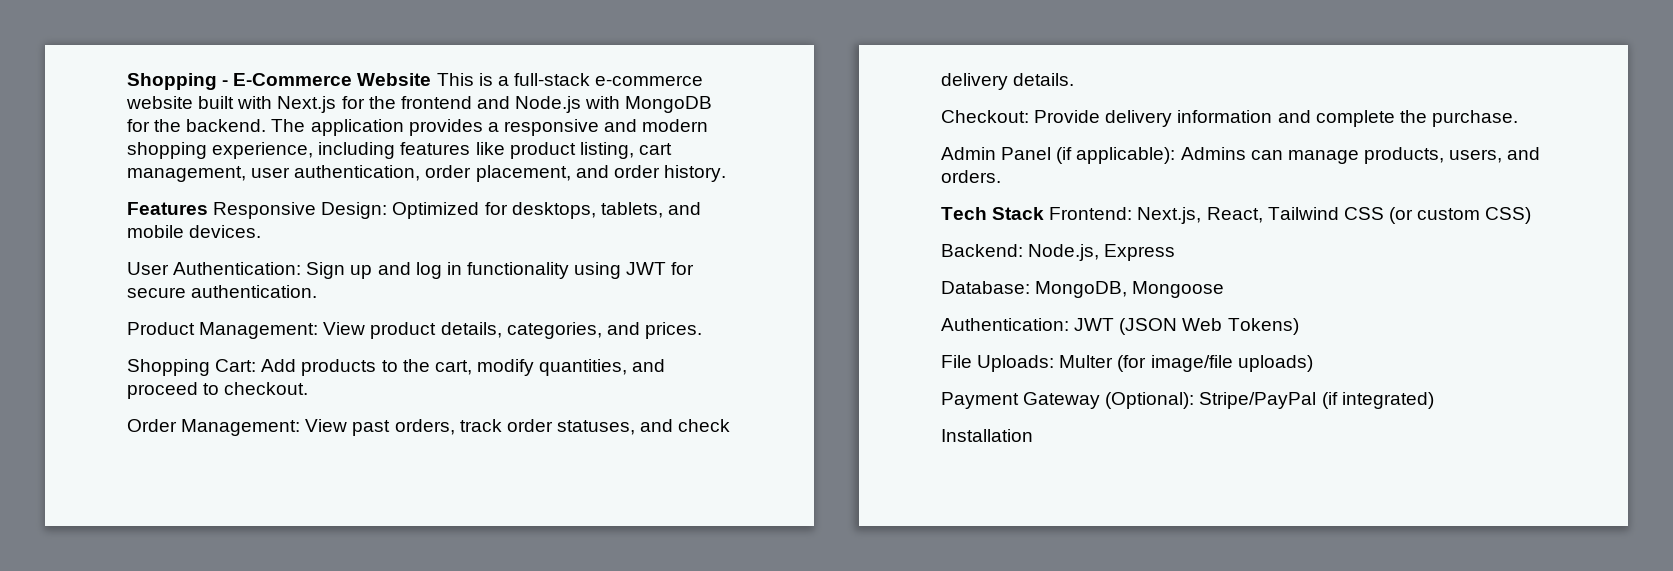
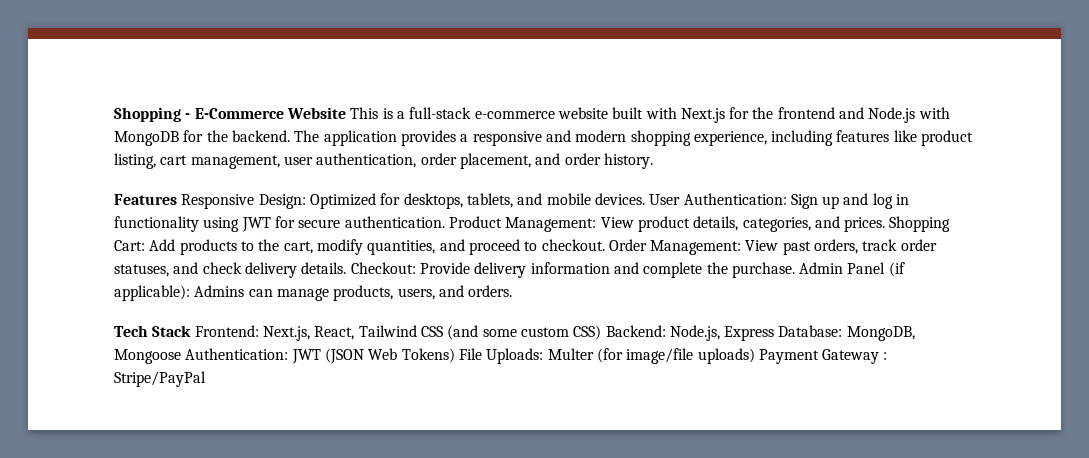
(262, 231) // -> (645, 199) none
(318, 291) // -> (445, 222) none
(702, 330) // -> (886, 224) none
(309, 388) // -> (605, 245) none
(1075, 79) // -> (347, 268) none
(1518, 118) // -> (795, 270) none
[1388,207,1413,224] (or -> [447,325,517,340] (and some
(1532, 215) // -> (602, 332) none
(1176, 252) // -> (775, 333) none
(1225, 289) // -> (181, 356) none
(1299, 326) // -> (455, 355) none
(1313, 363) // -> (755, 356) none
[1105,392,1434,409] [941,429,1033,442] (Optional): Stripe/PayPal (if integrated) // Installation -> [883,352,888,360] [114,371,206,387] : Stripe/PayPal

